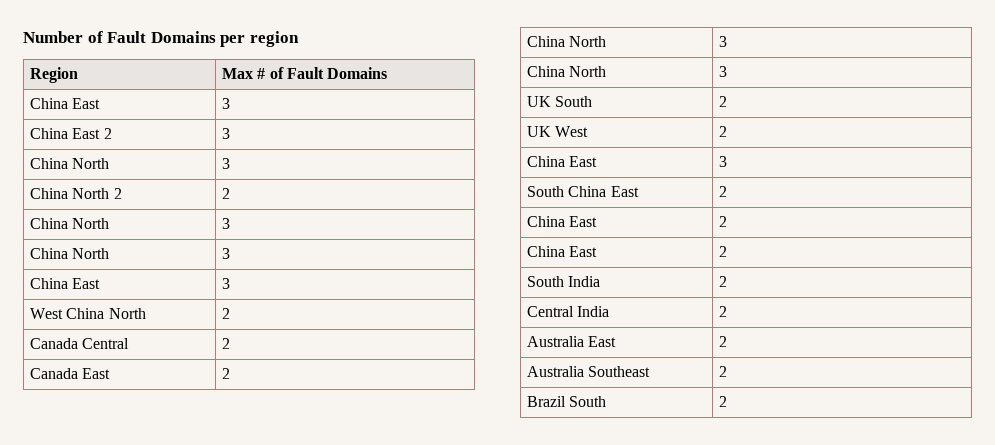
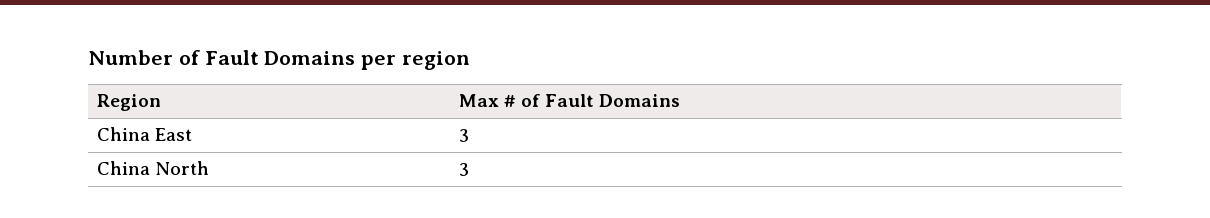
[30,128,112,139] [222,128,231,139] [30,158,110,169] [222,158,231,169] [30,188,122,199] [222,188,231,199] [30,218,110,229] [222,218,231,229] [30,248,110,259] [222,248,231,259] [30,278,101,289] [222,278,231,289] [30,308,146,319] [222,308,231,319] [30,338,130,349] [222,338,231,349] [30,368,111,379] [222,368,231,379] [527,36,607,47] [719,36,728,47] [527,66,607,77] [719,66,728,77] [527,96,593,107] [719,96,728,107] [527,126,589,137] [719,126,728,137] [527,156,598,167] [719,156,728,167] [527,186,639,197] [719,186,728,197] [527,216,598,227] [719,216,728,227] [527,246,598,257] [719,246,728,257] [527,276,601,287] [719,276,728,287] [527,306,610,317] [719,306,728,317] [527,336,617,347] [719,336,728,347] [527,366,651,377] [719,366,728,377] [527,396,607,407] [719,396,728,407] // China East 2 | 3 // China North | 3 // China North 2 | 2 // China North | 3 // China North | 3 // China East | 3 // West China North | 2 // Canada Central | 2 // Canada East | 2 // China North | 3 // China North | 3 // UK South | 2 // UK West | 2 // China East | 3 // South China East | 2 // China East | 2 // China East | 2 // South India | 2 // Central India | 2 // Australia East | 2 // Australia Southeast | 2 // Brazil South | 2 -> [97,161,210,175] [459,163,470,176] // China North | 3

